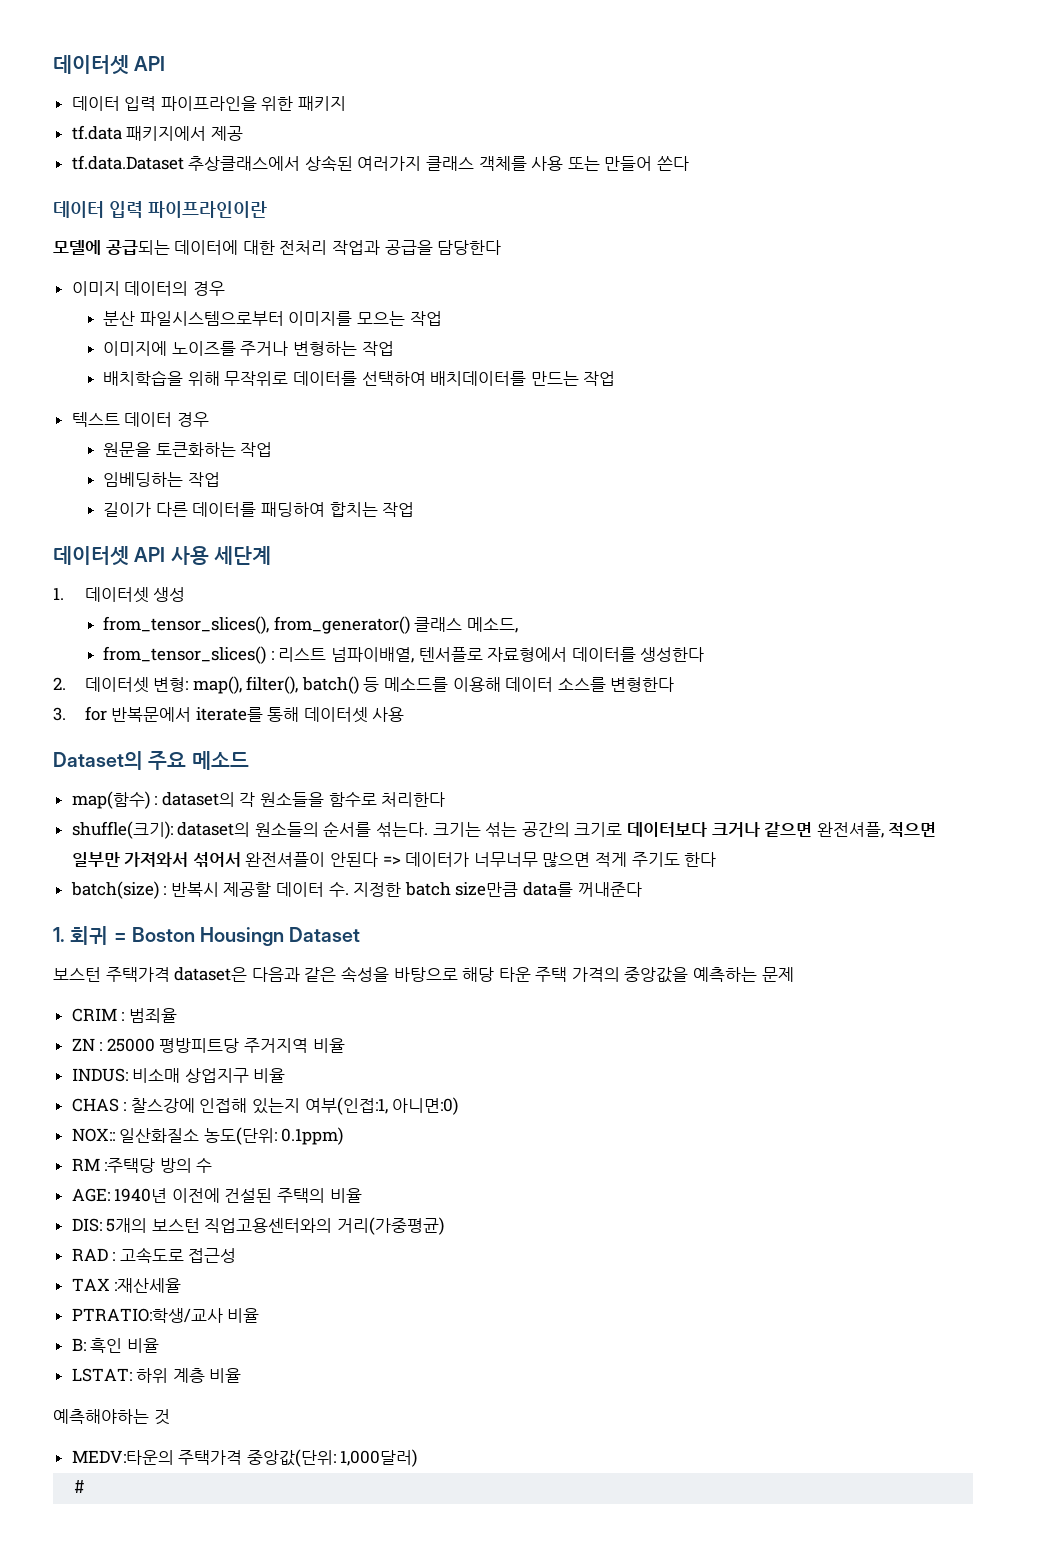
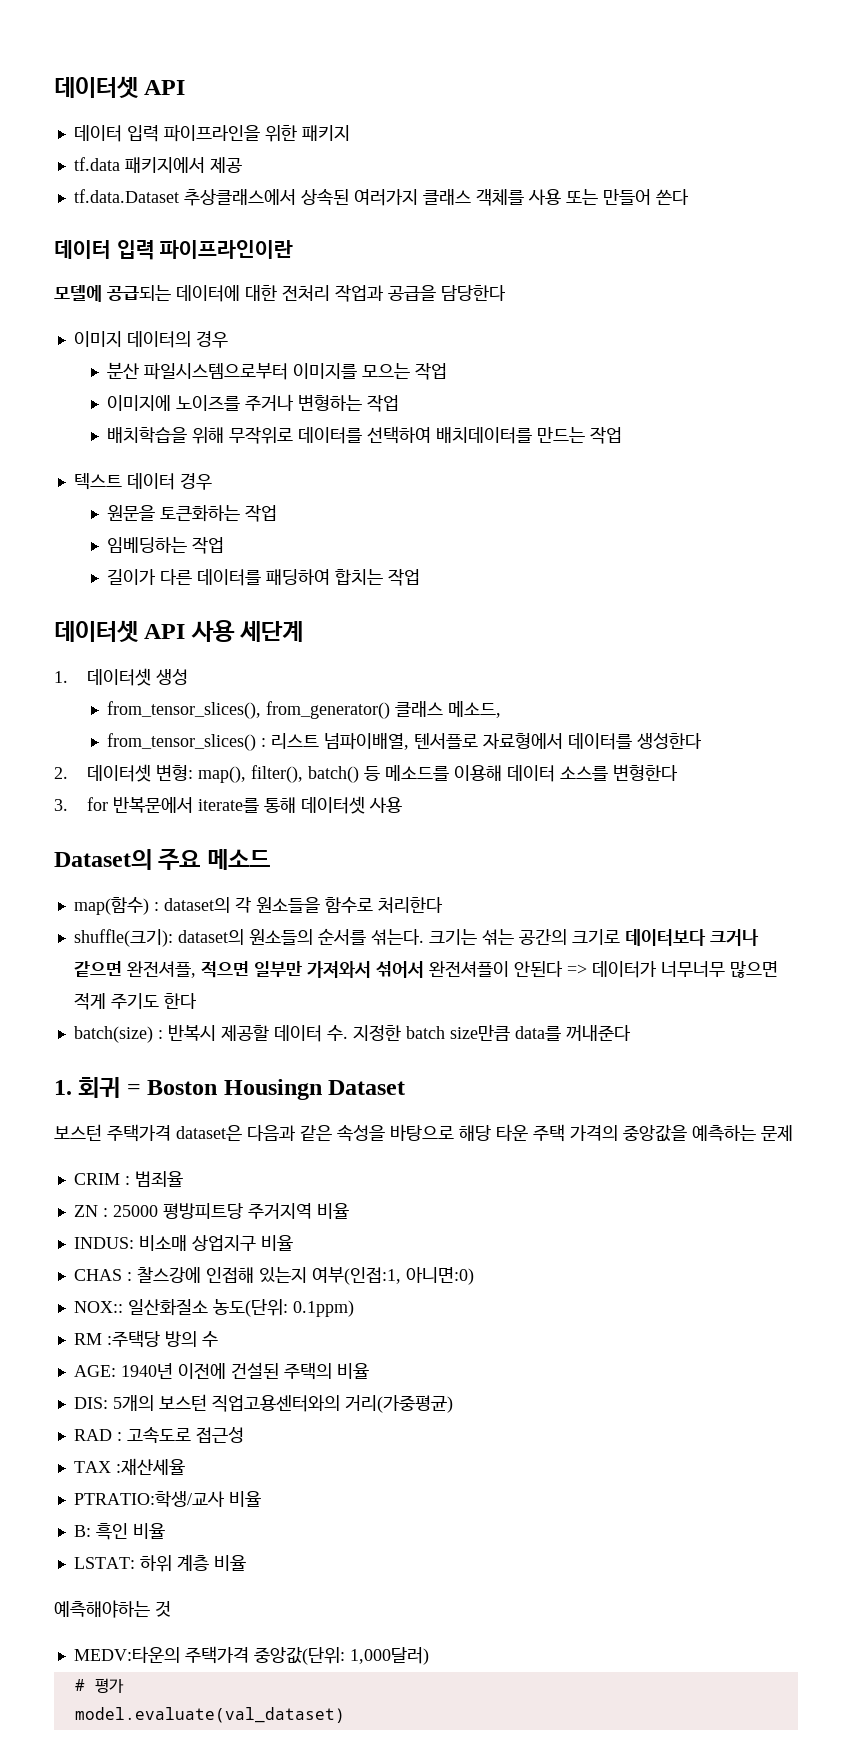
(86, 1486) none -> [94,1678,124,1693] [74,1707,345,1723] 평가 // model.evaluate(val_dataset)

